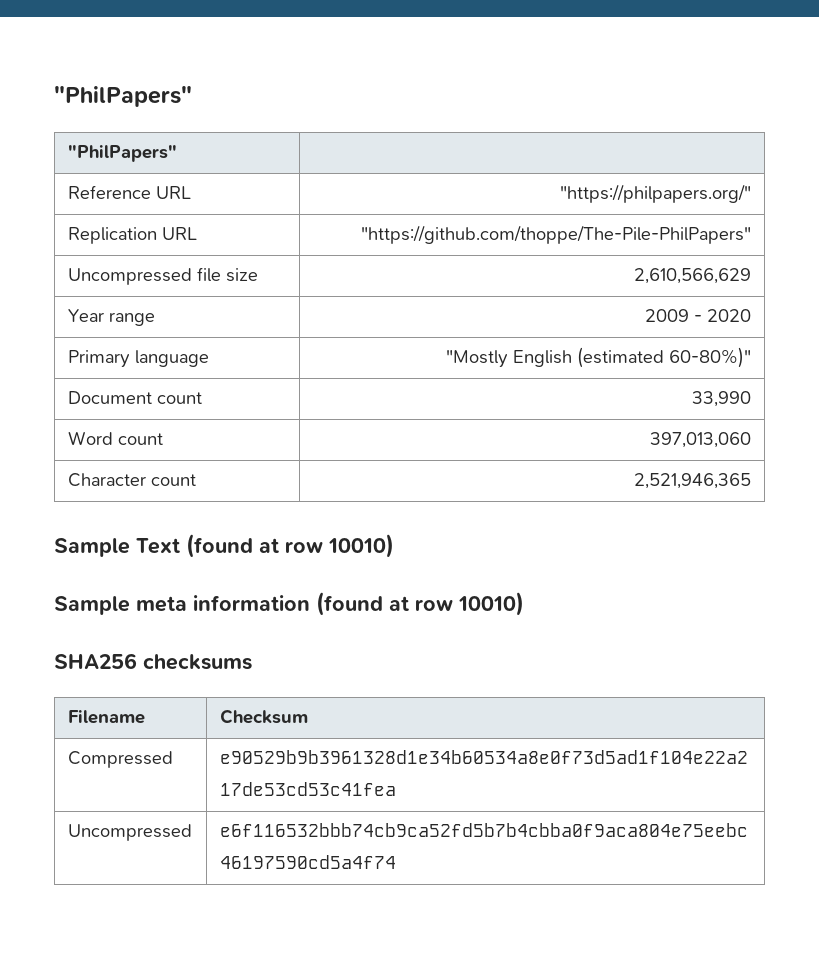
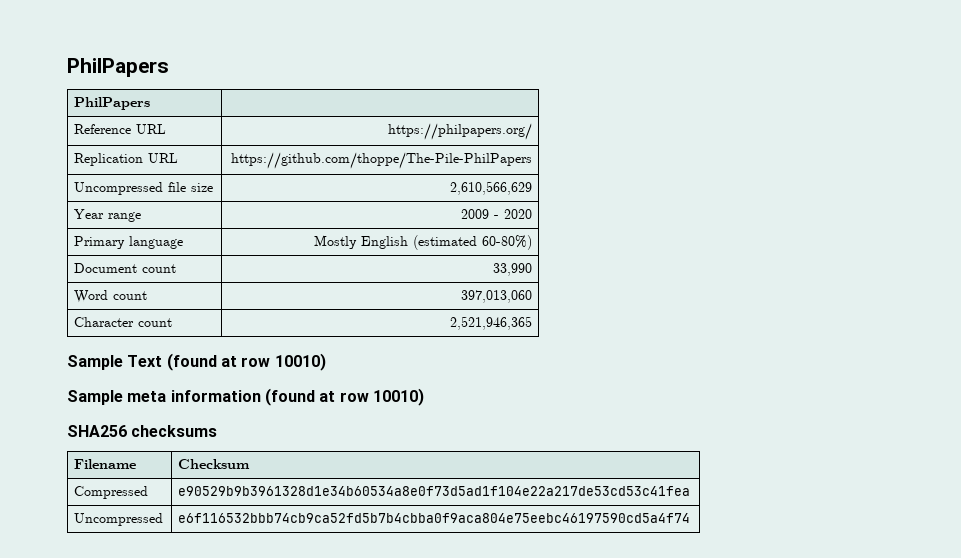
[54,86,192,107] [67,145,177,162] "PhilPapers" // "PhilPapers" -> [67,58,169,77] [74,97,151,110] PhilPapers // PhilPapers
[560,184,752,203] "https://philpapers.org/" -> [387,123,532,140] https://philpapers.org/
[361,225,752,244] "https://github.com/thoppe/The-Pile-PhilPapers" -> [230,152,532,169] https://github.com/thoppe/The-Pile-PhilPapers
[446,350,509,368] "Mostly -> [313,235,357,249] Mostly
[669,347,752,368] 60-80%)" -> [481,235,532,250] 60-80%)

